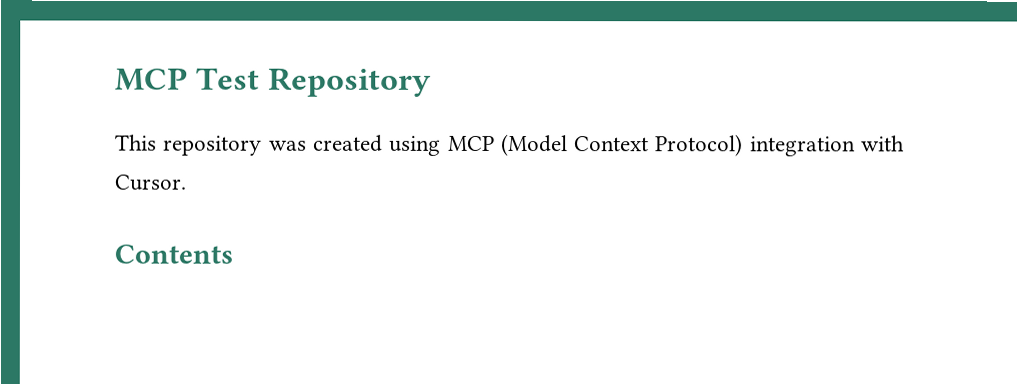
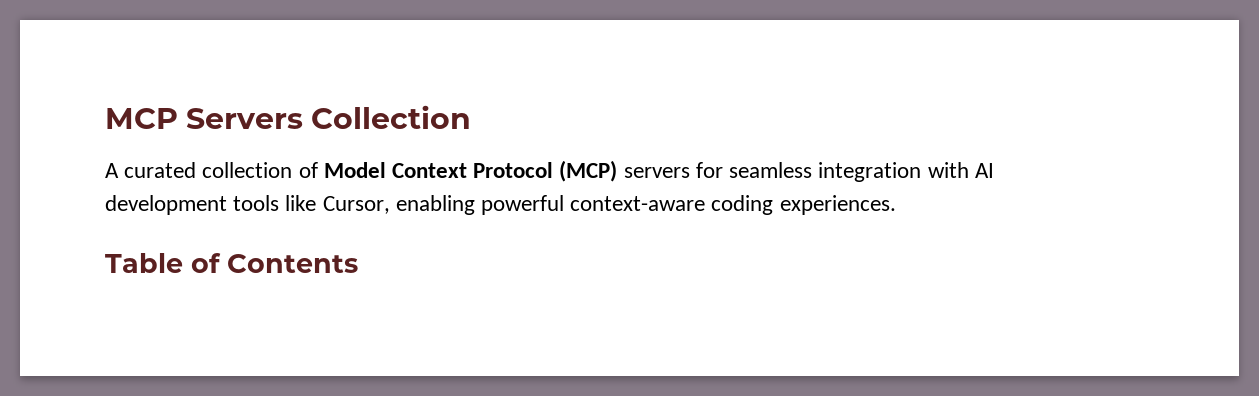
[115,67,431,97] [115,133,905,157] [115,174,187,191] MCP Test Repository // This repository was created using MCP (Model Context Protocol) integration with Cursor. // -> [105,105,472,129] [105,160,994,182] [105,195,896,215] [105,253,221,273] MCP Servers Collection // A curated collection of Model Context Protocol (MCP) servers for seamless integration with AI development tools like Cursor, enabling powerful context-aware coding experiences. // Table of

